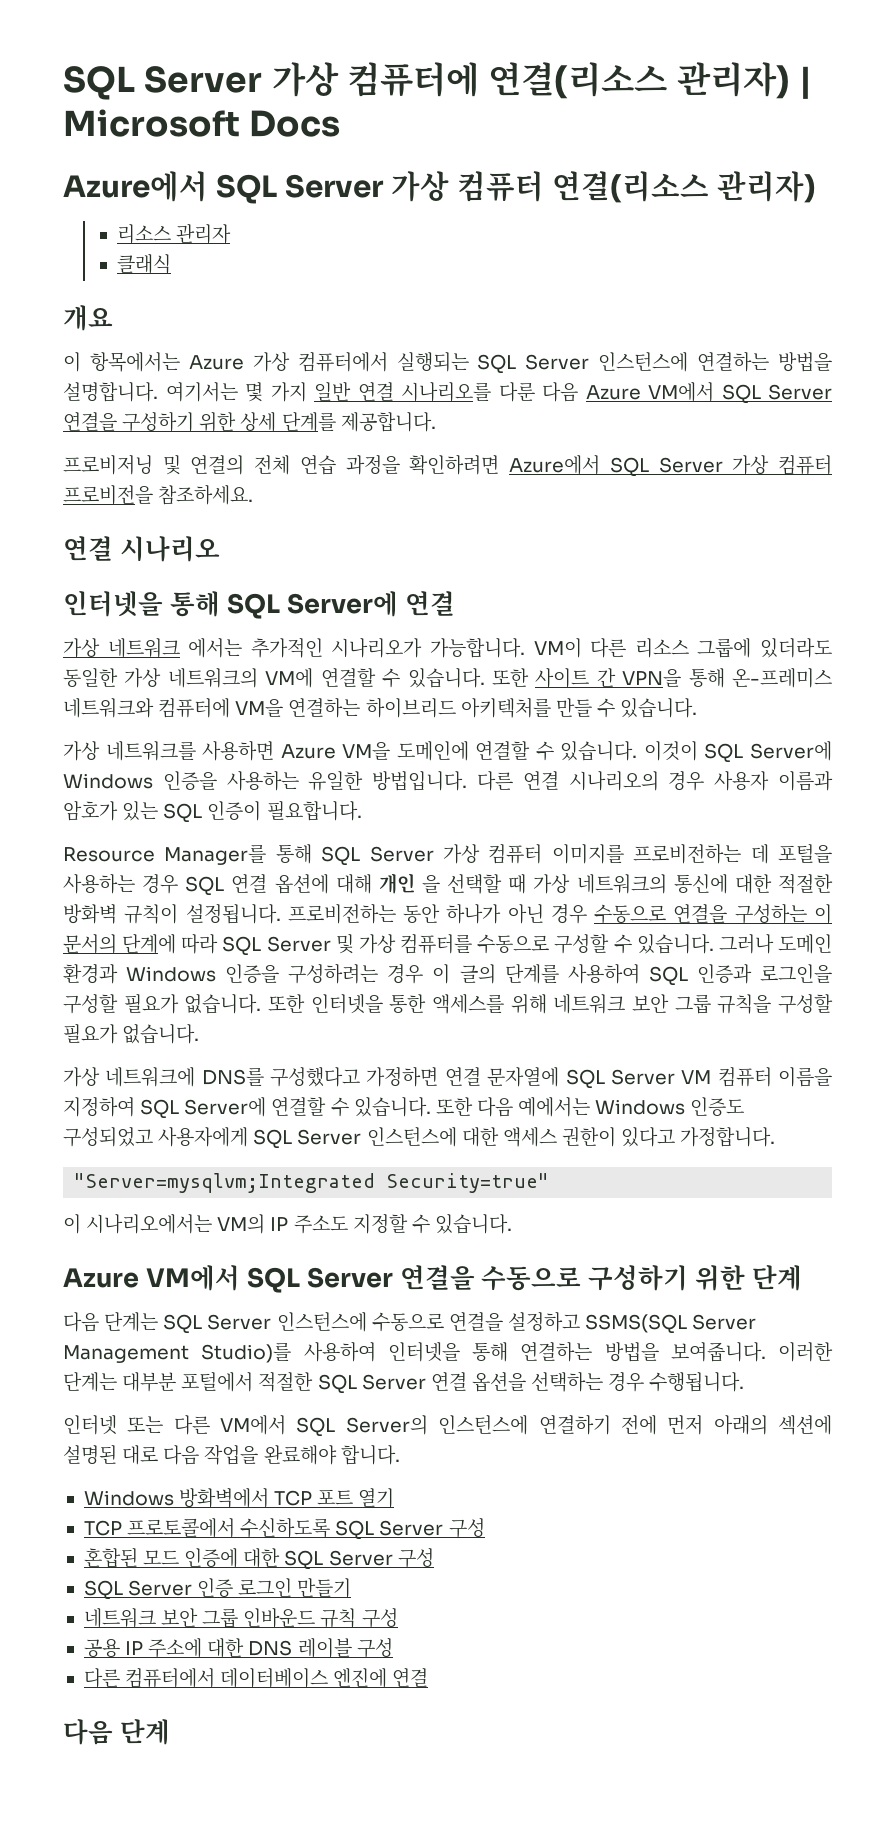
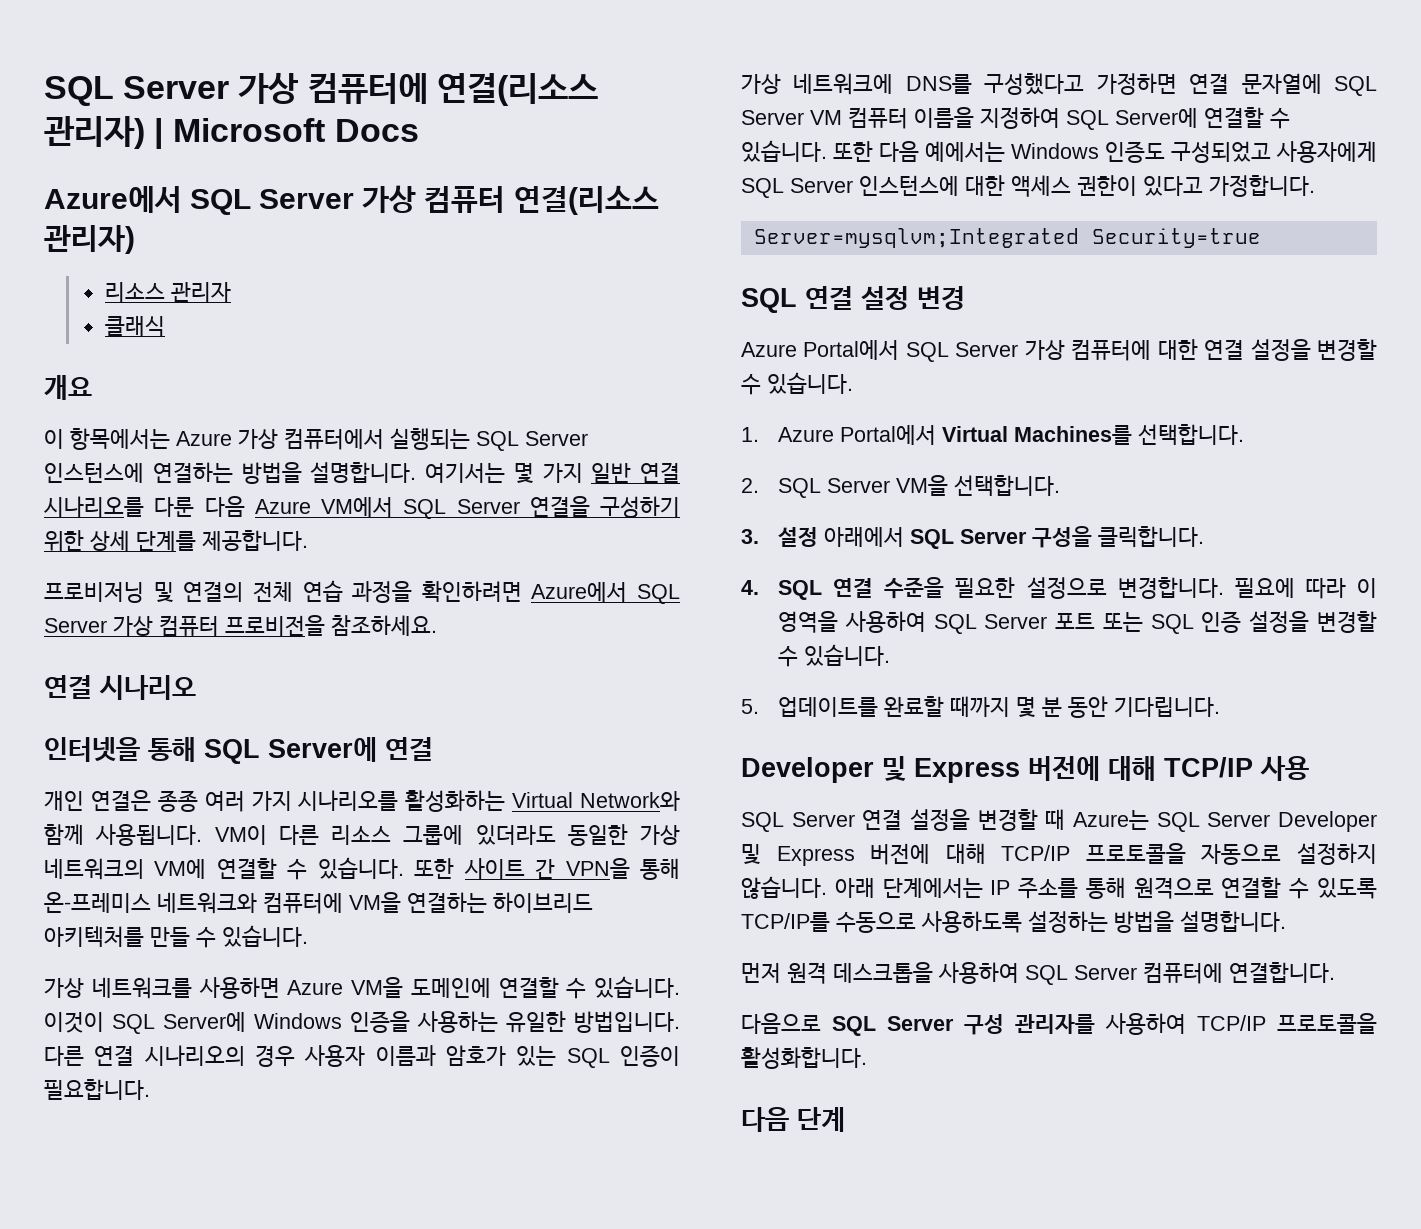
[63,638,525,658] 가상 네트워크 에서는 추가적인 시나리오가 가능합니다. -> [44,790,680,812] [44,824,203,846] 개인 연결은 종종 여러 가지 시나리오를 활성화하는 Virtual Network와 함께 사용됩니다.
[63,844,832,866] [63,873,833,896] [63,904,832,924] [63,934,832,956] [63,964,833,986] [63,993,833,1014] [63,1023,200,1044] // Resource Manager를 통해 SQL Server 가상 컴퓨터 이미지를 프로비전하는 데 포털을 사용하는 경우 SQL 연결 옵션에 대해 개인 을 선택할 때 가상 네트워크의 통신에 대한 적절한 방화벽 규칙이 설정됩니다. 프로비전하는 동안 하나가 아닌 경우 수동으로 연결을 구성하는 이 문서의 단계에 따라 SQL Server 및 가상 컴퓨터를 수동으로 구성할 수 있습니다. 그러나 도메인 환경과 Windows 인증을 구성하려는 경우 이 글의 단계를 사용하여 SQL 인증과 로그인을 구성할 필요가 없습니다. 또한 인터넷을 통한 액세스를 위해 네트워크 보안 그룹 규칙을 구성할 필요가 없습니다. -> (150, 1089) none
[74,1173,550,1193] [63,1214,512,1234] [63,1265,803,1293] [63,1312,757,1334] [63,1342,833,1363] [63,1372,745,1394] [63,1415,833,1437] [63,1445,400,1465] [83,1488,395,1508] [83,1518,485,1540] [83,1548,434,1570] [83,1578,352,1600] [83,1608,398,1628] [83,1638,393,1658] [83,1668,429,1688] "Server=mysqlvm;Integrated Security=true" // 이 시나리오에서는 VM의 IP 주소도 지정할 수 있습니다. // Azure VM에서 SQL Server 연결을 수동으로 구성하기 위한 단계 // 다음 단계는 SQL Server 인스턴스에 수동으로 연결을 설정하고 SSMS(SQL Server Management Studio)를 사용하여 인터넷을 통해 연결하는 방법을 보여줍니다. 이러한 단계는 대부분 포털에서 적절한 SQL Server 연결 옵션을 선택하는 경우 수행됩니다. // 인터넷 또는 다른 VM에서 SQL Server의 인스턴스에 연결하기 전에 먼저 아래의 섹션에 설명된 대로 다음 작업을 완료해야 합니다. // Windows 방화벽에서 TCP 포트 열기 // TCP 프로토콜에서 수신하도록 SQL Server 구성 // 혼합된 모드 인증에 대한 SQL Server 구성 // SQL Server 인증 로그인 만들기 // 네트워크 보안 그룹 인바운드 규칙 구성 // 공용 IP 주소에 대한 DNS 레이블 구성 // 다른 컴퓨터에서 데이터베이스 엔진에 연결 -> [753,228,1261,248] [741,286,965,313] [741,339,1377,362] [741,372,853,395] [741,424,1245,445] [741,475,1061,498] [741,526,1205,549] [741,577,1377,600] [778,611,1377,634] [778,644,891,667] [741,696,1221,718] [741,756,1309,783] [741,809,1377,832] [741,843,1377,866] [741,876,1377,899] [741,911,1286,933] [741,962,1335,985] [741,1013,1377,1036] [741,1047,867,1069] Server=mysqlvm;Integrated Security=true // SQL 연결 설정 변경 // Azure Portal에서 SQL Server 가상 컴퓨터에 대한 연결 설정을 변경할 수 있습니다. // 1. Azure Portal에서 Virtual Machines를 선택합니다. // 2. SQL Server VM을 선택합니다. // 3. 설정 아래에서 SQL Server 구성을 클릭합니다. // 4. SQL 연결 수준을 필요한 설정으로 변경합니다. 필요에 따라 이 영역을 사용하여 SQL Server 포트 또는 SQL 인증 설정을 변경할 수 있습니다. // 5. 업데이트를 완료할 때까지 몇 분 동안 기다립니다. // Developer 및 Express 버전에 대해 TCP/IP 사용 // SQL Server 연결 설정을 변경할 때 Azure는 SQL Server Developer 및 Express 버전에 대해 TCP/IP 프로토콜을 자동으로 설정하지 않습니다. 아래 단계에서는 IP 주소를 통해 원격으로 연결할 수 있도록 TCP/IP를 수동으로 사용하도록 설정하는 방법을 설명합니다. // 먼저 원격 데스크톱을 사용하여 SQL Server 컴퓨터에 연결합니다. // 다음으로 SQL Server 구성 관리자를 사용하여 TCP/IP 프로토콜을 활성화합니다.

